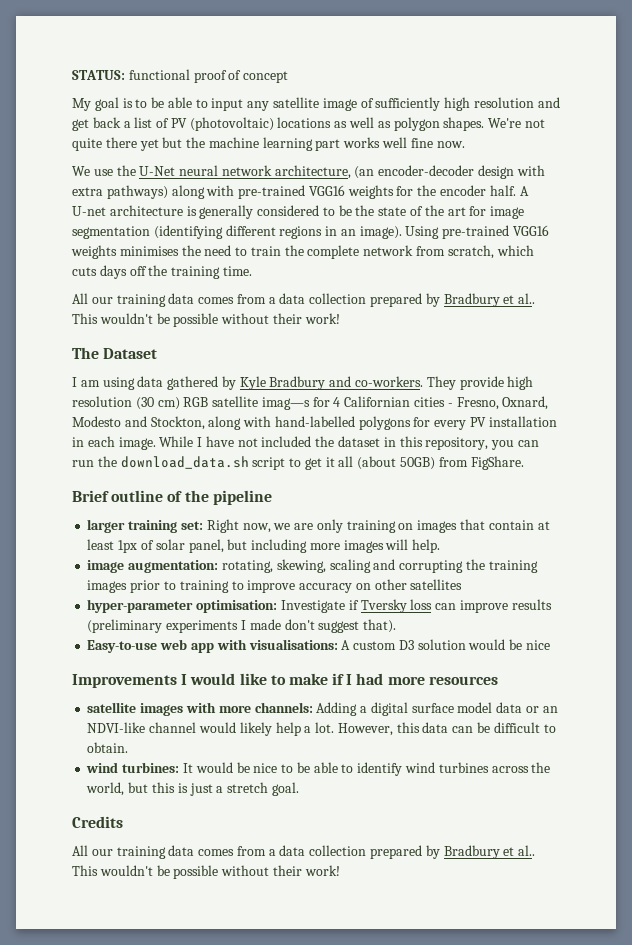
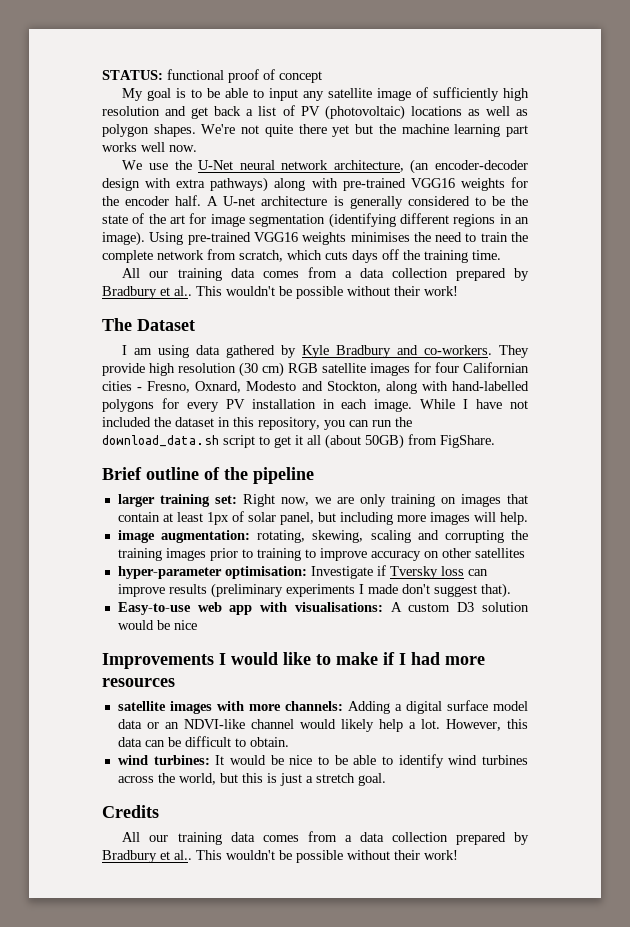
[410,138,433,148] fine -> (165, 147) none
[261,397,341,410] imag—s for 4 -> [370,362,459,376] images for four

